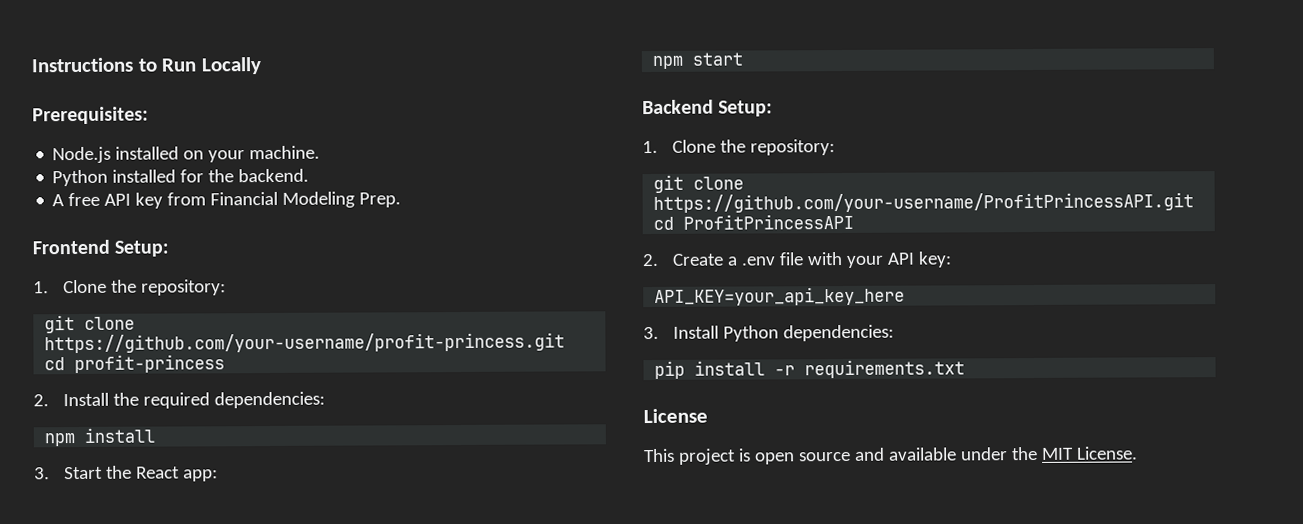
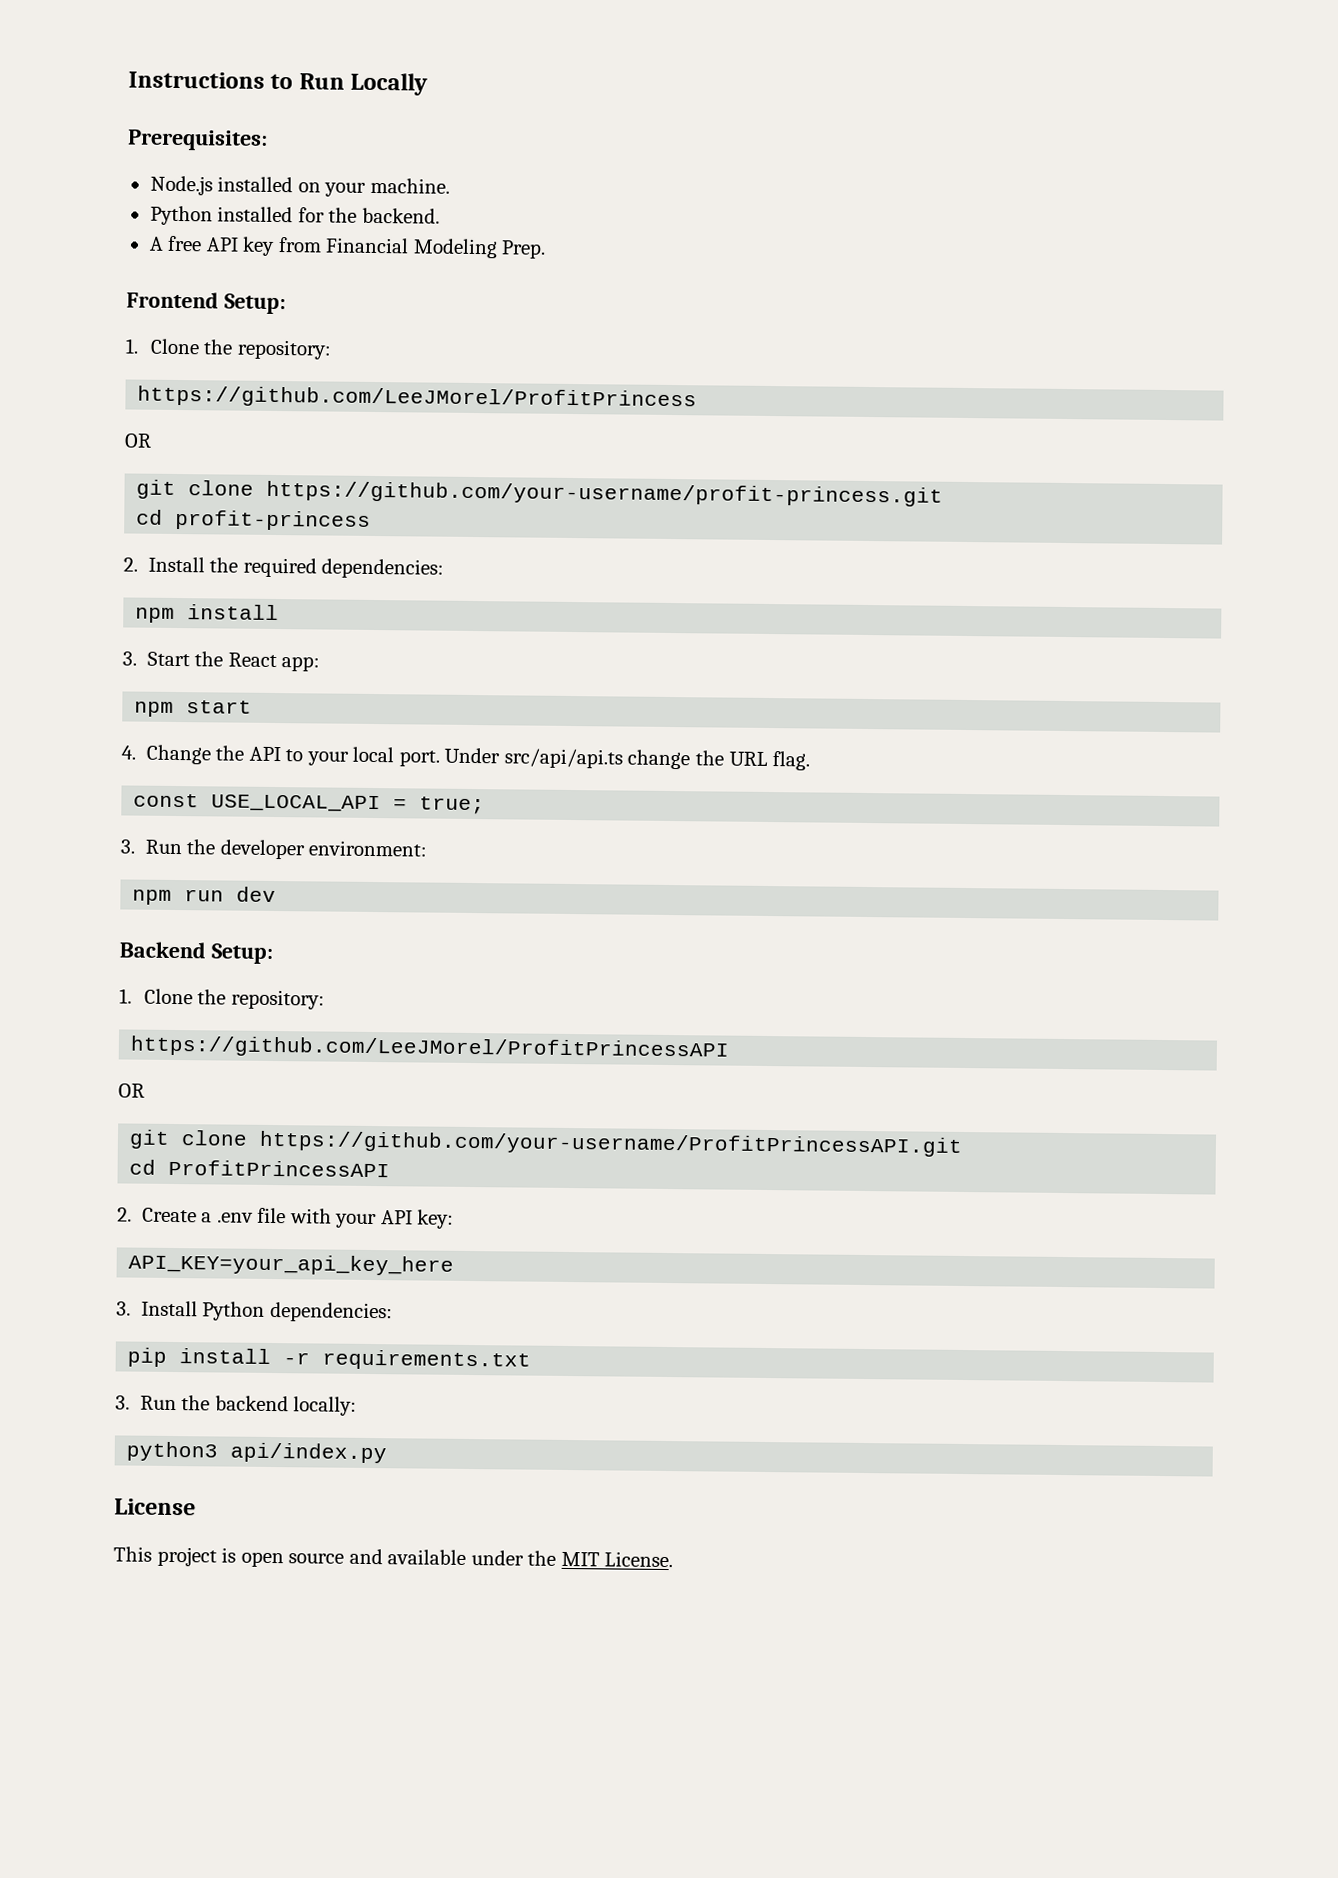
(227, 287) none -> [137,385,698,411] [124,433,152,448] // https://github.com/LeeJMorel/ProfitPrincess // OR
(744, 59) none -> [121,744,811,771] [133,793,486,815] [120,839,428,860] [132,886,277,905] // 4. Change the API to your local port. Under src/api/api.ts change the URL flag. // const USE_LOCAL_API = true; // 3. Run the developer environment: // npm run dev
(836, 147) none -> [130,1035,730,1061] [118,1083,145,1098] // https://github.com/LeeJMorel/ProfitPrincessAPI // OR
(966, 369) none -> [115,1395,358,1416] [126,1441,388,1464] // 3. Run the backend locally: // python3 api/index.py

